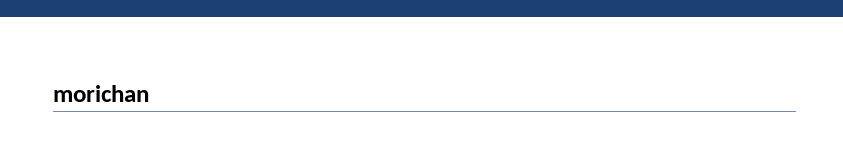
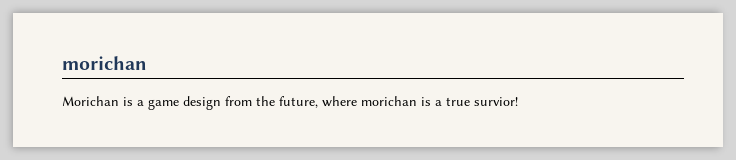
[53,85,149,102] morichan -> [62,56,147,70] [62,96,518,110] morichan // Morichan is a game design from the future, where morichan is a true survior!

